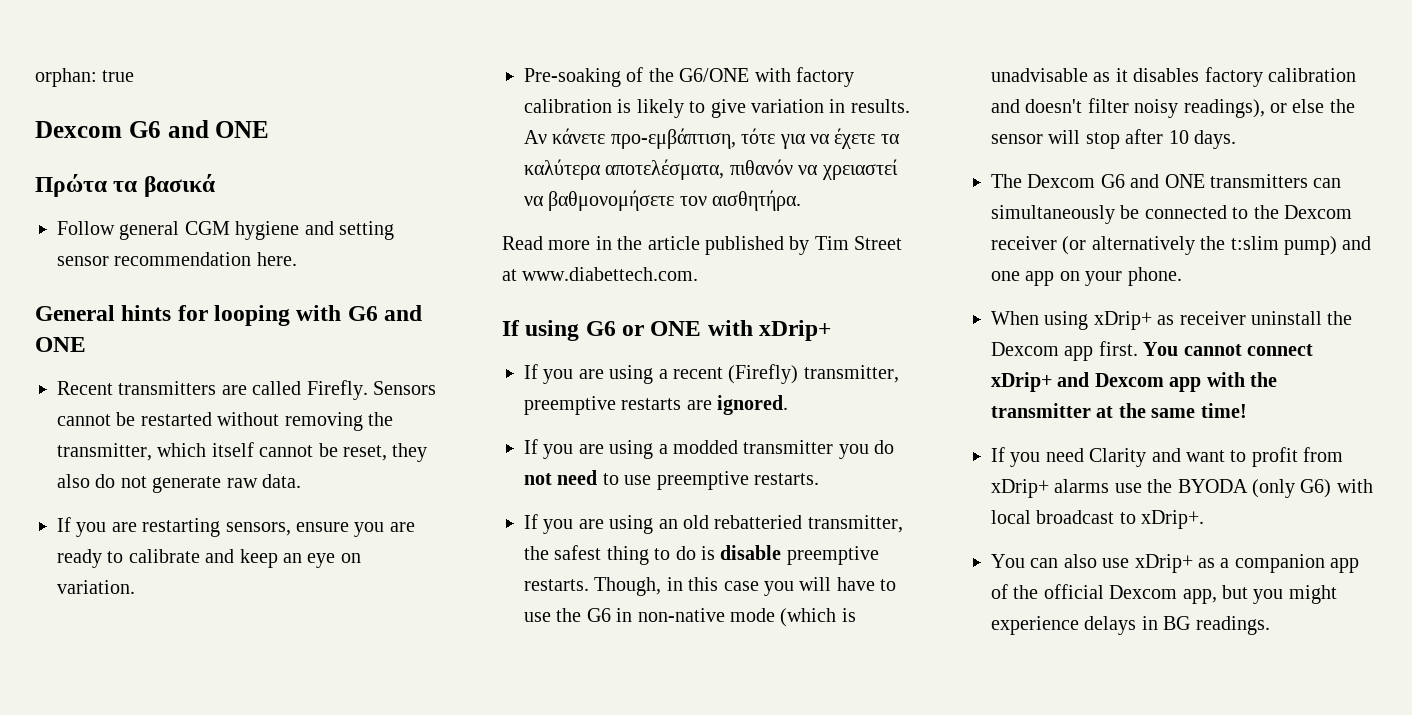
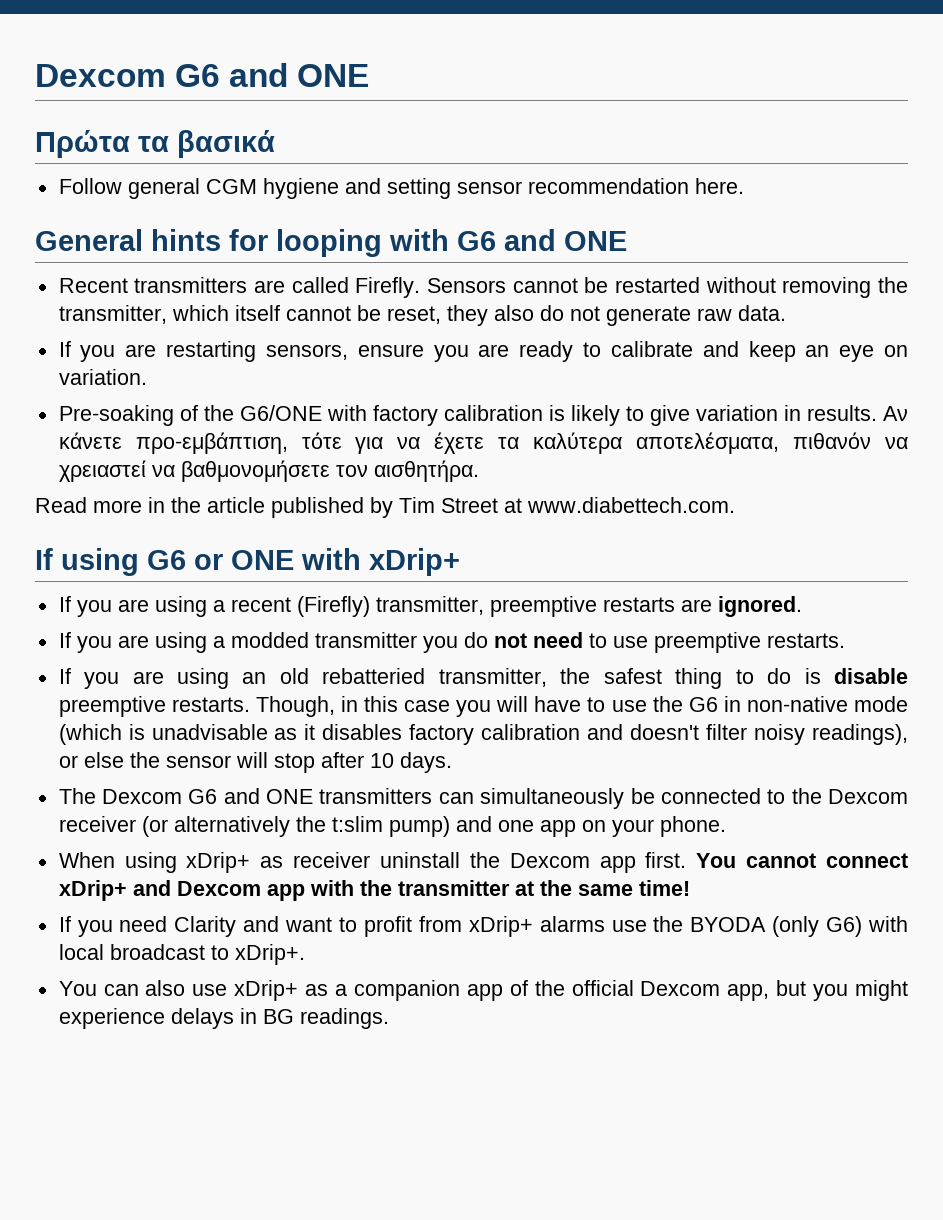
[35,68,135,87] orphan: true // -> (35, 75) none

